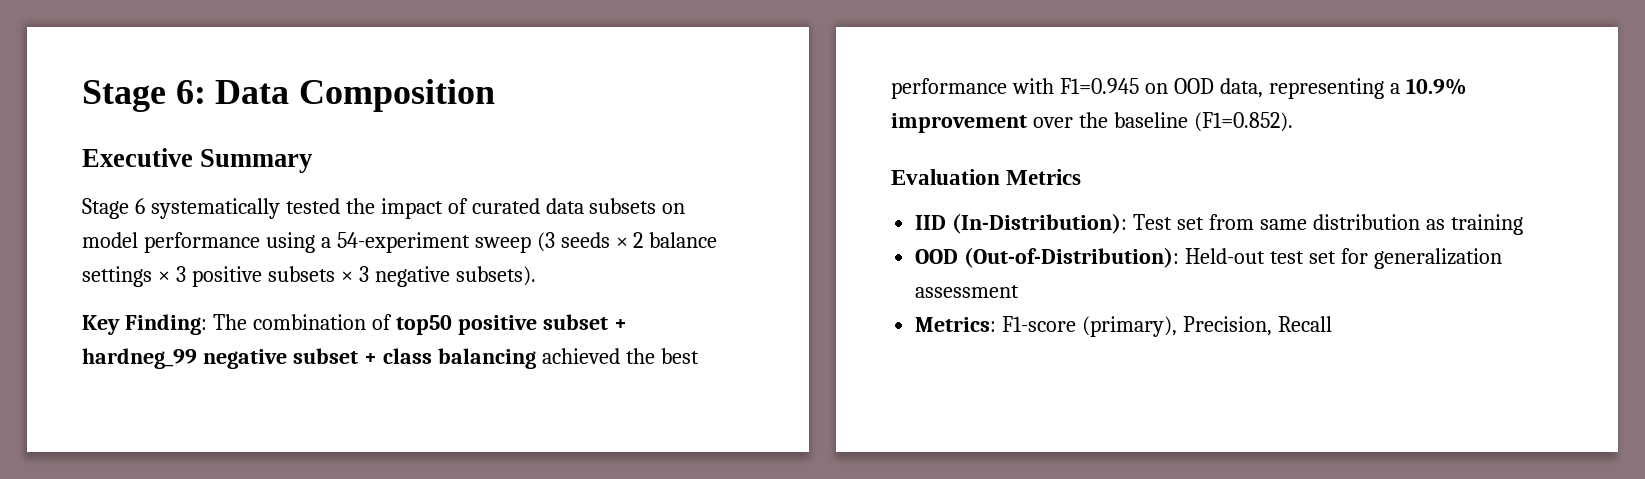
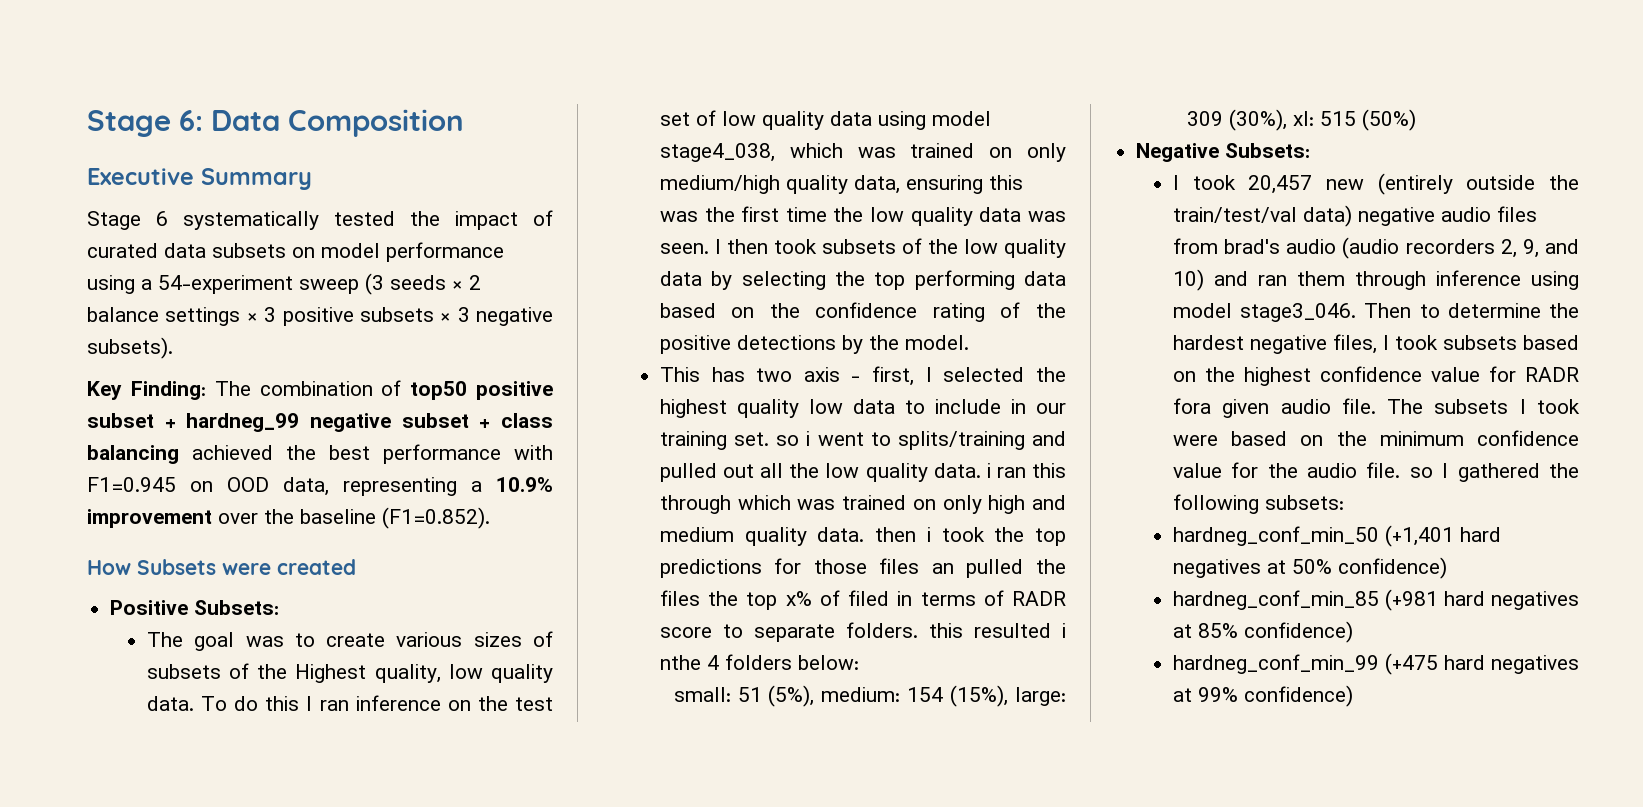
[891,169,1082,185] [915,213,1523,235] [915,247,1502,269] [915,285,1020,298] [915,316,1332,337] Evaluation Metrics // IID (In-Distribution): Test set from same distribution as training // OOD (Out-of-Distribution): Held-out test set for generalization assessment // Metrics: F1-score (primary), Precision, Recall -> [87,559,356,575] [110,600,280,615] [146,631,553,651] [146,663,553,683] [146,695,553,711] [659,110,991,130] [659,143,1066,162] [659,175,1023,194] [659,206,1066,226] [659,238,1066,258] [659,270,1066,290] [659,302,1066,322] [659,335,969,354] [659,366,1066,386] [659,399,1066,418] [659,431,1066,450] [659,463,1066,482] [659,495,1066,514] [659,527,1066,546] [659,558,1066,578] [659,590,1066,610] [659,622,1066,642] [659,654,859,670] [673,685,1066,707] [1186,109,1416,131] [1136,143,1311,162] [1172,173,1579,195] [1172,205,1537,227] [1172,237,1579,259] [1172,269,1579,291] [1172,303,1579,322] [1172,334,1579,354] [1172,366,1579,386] [1172,398,1580,418] [1172,430,1579,446] [1172,462,1579,482] [1172,494,1344,514] [1172,525,1501,547] [1172,557,1447,579] [1172,589,1579,611] [1172,621,1353,643] [1172,653,1579,675] [1172,685,1353,707] How Subsets were created // Positive Subsets: // The goal was to create various sizes of subsets of the Highest quality, low quality data. To do this I ran inference on the test set of low quality data using model stage4_038, which was trained on only medium/high quality data, ensuring this was the first time the low quality data was seen. I then took subsets of the low quality data by selecting the top performing data based on the confidence rating of the positive detections by the model. // This has two axis - first, I selected the highest quality low data to include in our training set. so i went to splits/training and pulled out all the low quality data. i ran this through which was trained on only high and medium quality data. then i took the top predictions for those files an pulled the files the top x% of filed in terms of RADR score to separate folders. this resulted i nthe 4 folders below: // small: 51 (5%), medium: 154 (15%), large: 309 (30%), xl: 515 (50%) // Negative Subsets: // I took 20,457 new (entirely outside the train/test/val data) negative audio files from brad's audio (audio recorders 2, 9, and 10) and ran them through inference using model stage3_046. Then to determine the hardest negative files, I took subsets based on the highest confidence value for RADR fora given audio file. The subsets I took were based on the minimum confidence value for the audio file. so I gathered the following subsets: // hardneg_conf_min_50 (+1,401 hard negatives at 50% confidence) // hardneg_conf_min_85 (+981 hard negatives at 85% confidence) // hardneg_conf_min_99 (+475 hard negatives at 99% confidence)

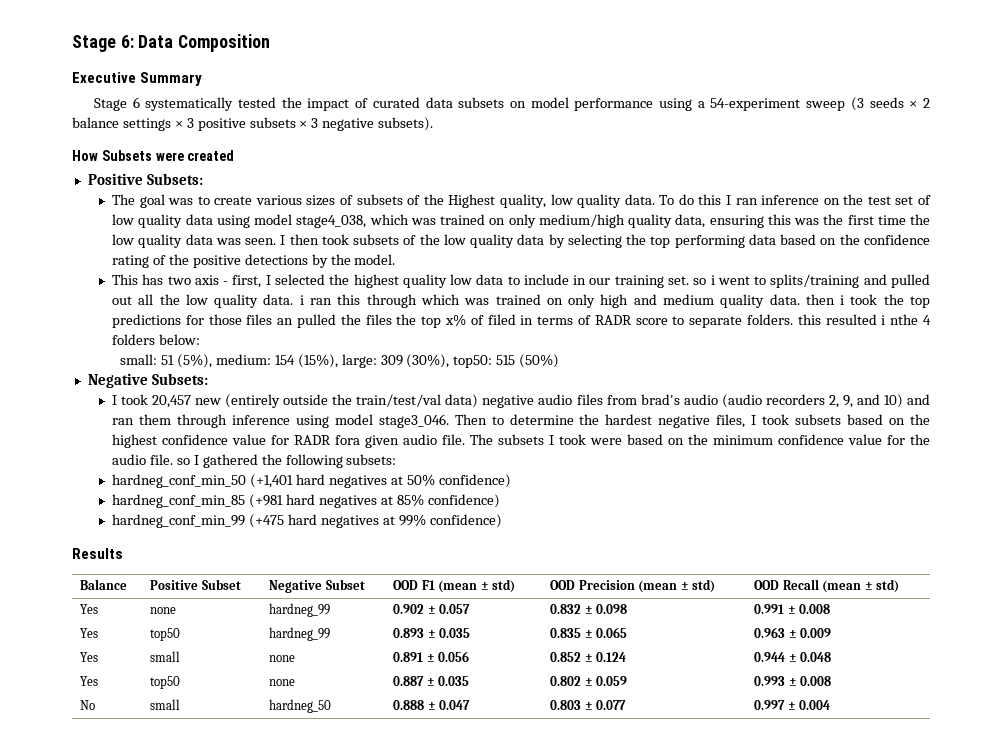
[87,380,553,400] [87,413,553,432] [87,444,553,464] [87,477,553,496] [87,507,490,529] // Key Finding: The combination of top50 positive subset + hardneg_99 negative subset + class balancing achieved the best performance with F1=0.945 on OOD data, representing a 10.9% improvement over the baseline (F1=0.852). -> (434, 124) none
[1292,111,1314,126] xl: -> [453,355,493,368] top50:
(1353, 696) none -> [72,548,123,559] [80,579,128,590] [150,579,241,590] [269,579,365,593] [393,579,516,593] [550,579,716,593] [754,579,900,593] [80,604,99,614] [150,607,177,614] [269,603,331,617] [393,604,471,614] [550,604,628,614] [754,604,831,614] [80,628,99,638] [150,628,181,641] [269,627,331,641] [393,628,471,638] [550,627,628,638] [754,627,832,638] [80,652,99,662] [150,651,181,662] [269,655,296,662] [393,651,470,662] [550,652,627,662] [754,652,832,662] [80,676,99,686] [150,676,181,689] [269,679,296,686] [393,676,470,686] [550,676,628,686] [754,676,832,686] [80,700,96,710] [150,699,181,710] [269,699,332,713] [393,700,471,710] [550,700,627,710] [754,700,831,710] // Results // Balance | Positive Subset | Negative Subset | OOD F1 (mean ± std) | OOD Precision (mean ± std) | OOD Recall (mean ± std) // Yes | none | hardneg_99 | 0.902 ± 0.057 | 0.832 ± 0.098 | 0.991 ± 0.008 // Yes | top50 | hardneg_99 | 0.893 ± 0.035 | 0.835 ± 0.065 | 0.963 ± 0.009 // Yes | small | none | 0.891 ± 0.056 | 0.852 ± 0.124 | 0.944 ± 0.048 // Yes | top50 | none | 0.887 ± 0.035 | 0.802 ± 0.059 | 0.993 ± 0.008 // No | small | hardneg_50 | 0.888 ± 0.047 | 0.803 ± 0.077 | 0.997 ± 0.004

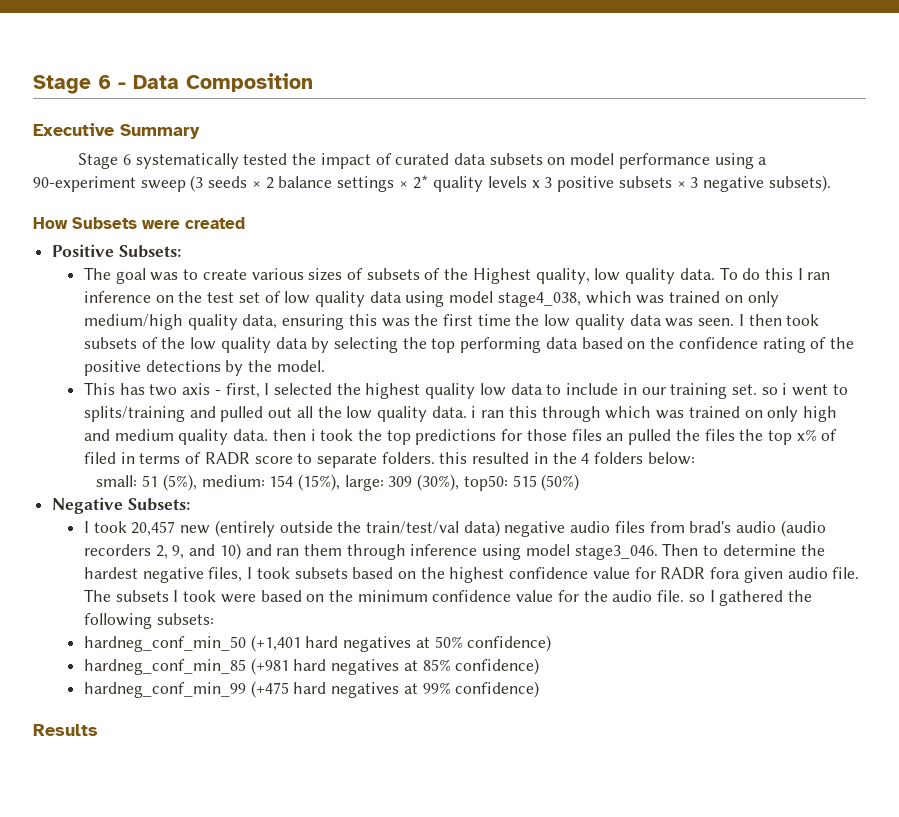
[72,35,134,52] Stage 6: -> [33,75,126,94] Stage 6 -
[710,98,801,111] 54-experiment -> [33,176,136,192] 90-experiment
(183, 124) none -> [412,175,540,192] 2* quality levels x
[881,314,919,325] i nthe -> [533,452,577,464] in the
[80,579,128,590] [150,579,241,590] [269,579,365,593] [393,579,516,593] [550,579,716,593] [754,579,900,593] [80,604,99,614] [150,607,177,614] [269,603,331,617] [393,604,471,614] [550,604,628,614] [754,604,831,614] [80,628,99,638] [150,628,181,641] [269,627,331,641] [393,628,471,638] [550,627,628,638] [754,627,832,638] [80,652,99,662] [150,651,181,662] [269,655,296,662] [393,651,470,662] [550,652,627,662] [754,652,832,662] [80,676,99,686] [150,676,181,689] [269,679,296,686] [393,676,470,686] [550,676,628,686] [754,676,832,686] [80,700,96,710] [150,699,181,710] [269,699,332,713] [393,700,471,710] [550,700,627,710] [754,700,831,710] // Balance | Positive Subset | Negative Subset | OOD F1 (mean ± std) | OOD Precision (mean ± std) | OOD Recall (mean ± std) // Yes | none | hardneg_99 | 0.902 ± 0.057 | 0.832 ± 0.098 | 0.991 ± 0.008 // Yes | top50 | hardneg_99 | 0.893 ± 0.035 | 0.835 ± 0.065 | 0.963 ± 0.009 // Yes | small | none | 0.891 ± 0.056 | 0.852 ± 0.124 | 0.944 ± 0.048 // Yes | top50 | none | 0.887 ± 0.035 | 0.802 ± 0.059 | 0.993 ± 0.008 // No | small | hardneg_50 | 0.888 ± 0.047 | 0.803 ± 0.077 | 0.997 ± 0.004 -> (98, 730) none

